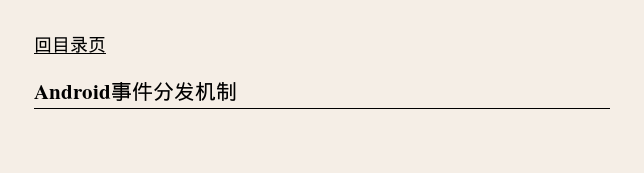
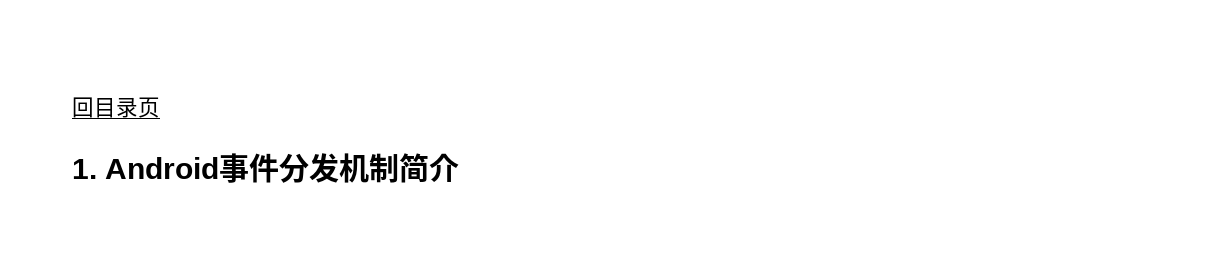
(106, 45) none -> [72,159,97,179] 1.
(237, 91) none -> [399,153,460,183] 简介

